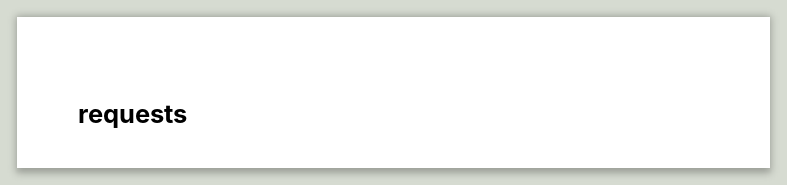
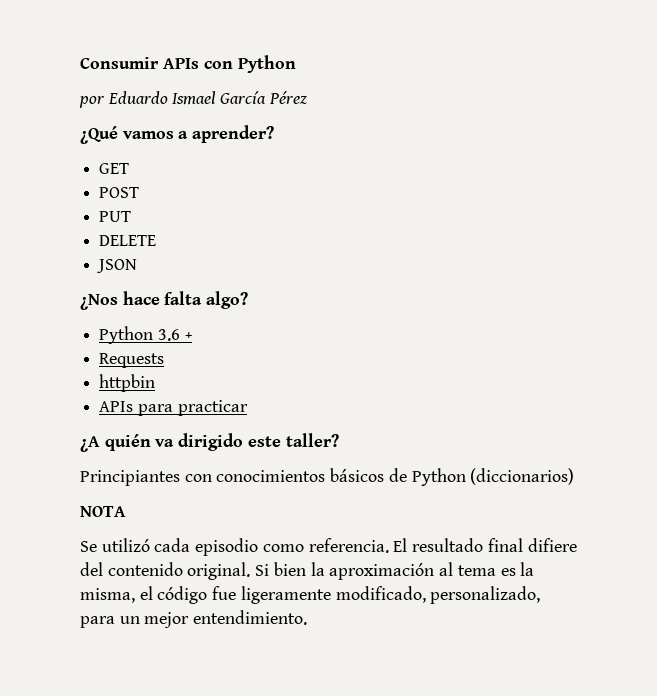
[78,105,187,128] requests -> [80,55,296,73] [79,91,307,108] [80,125,275,144] [99,163,130,174] [99,187,140,198] [99,211,132,222] [99,235,157,246] [97,259,138,273] [80,291,249,310] [99,326,192,344] [99,353,165,368] [99,374,156,392] [99,400,248,416] [80,433,339,452] [80,468,575,486] [80,506,126,517] [80,538,577,556] [80,562,535,580] [80,586,541,604] [80,610,308,628] Consumir APIs con Python // por Eduardo Ismael García Pérez // ¿Qué vamos a aprender? // GET // POST // PUT // DELETE // JSON // ¿Nos hace falta algo? // Python 3.6 + // Requests // httpbin // APIs para practicar // ¿A quién va dirigido este taller? // Principiantes con conocimientos básicos de Python (diccionarios) // NOTA // Se utilizó cada episodio como referencia. El resultado final difiere del contenido original. Si bien la aproximación al tema es la misma, el código fue ligeramente modificado, personalizado, para un mejor entendimiento.

